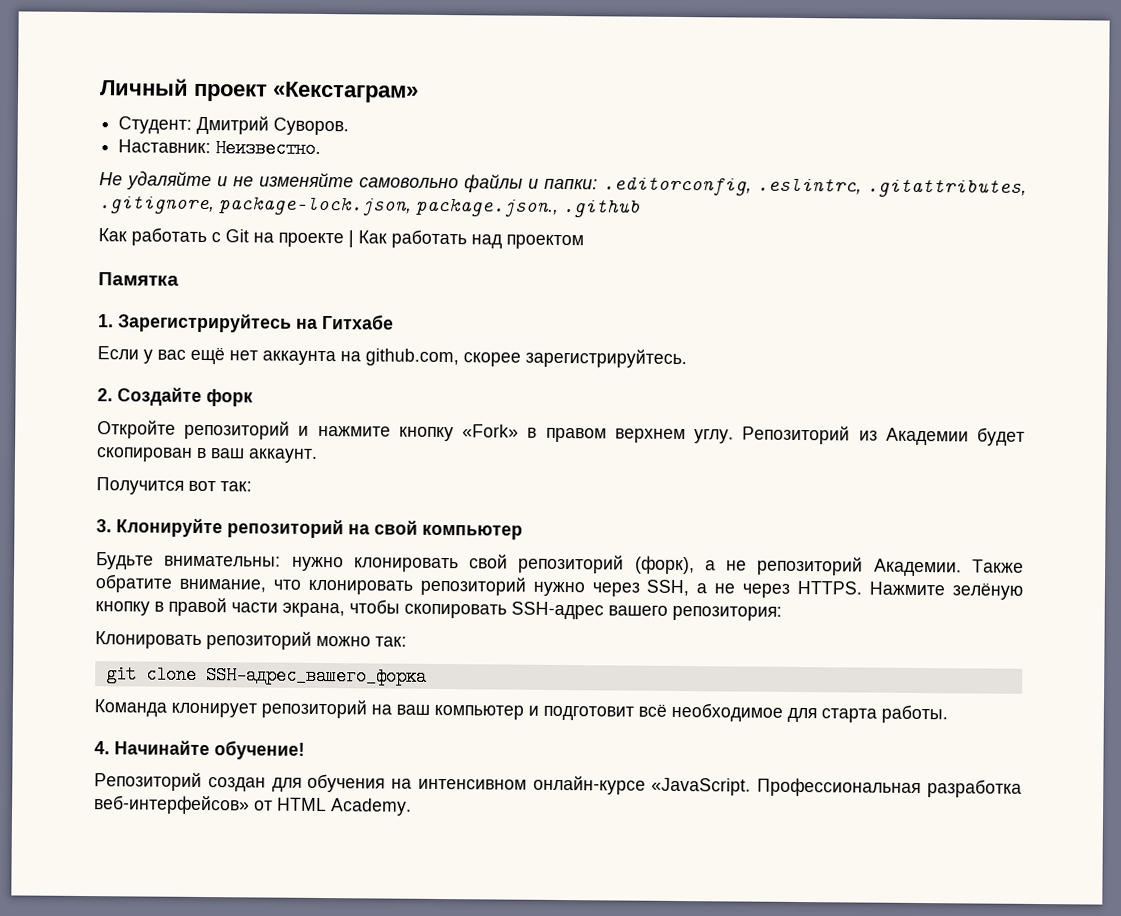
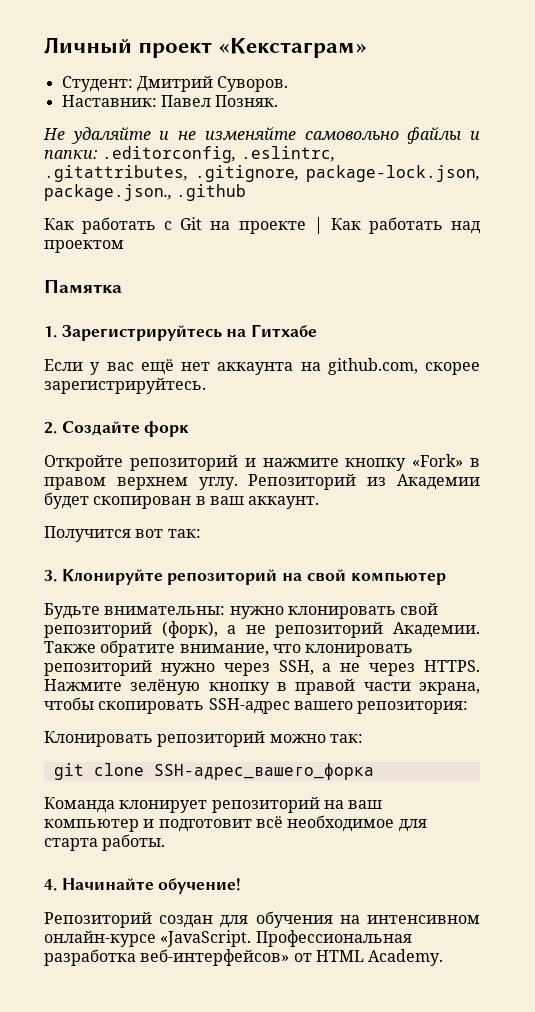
[215,140,322,158] Неизвестно. -> [160,95,279,107] Павел Позняк.

